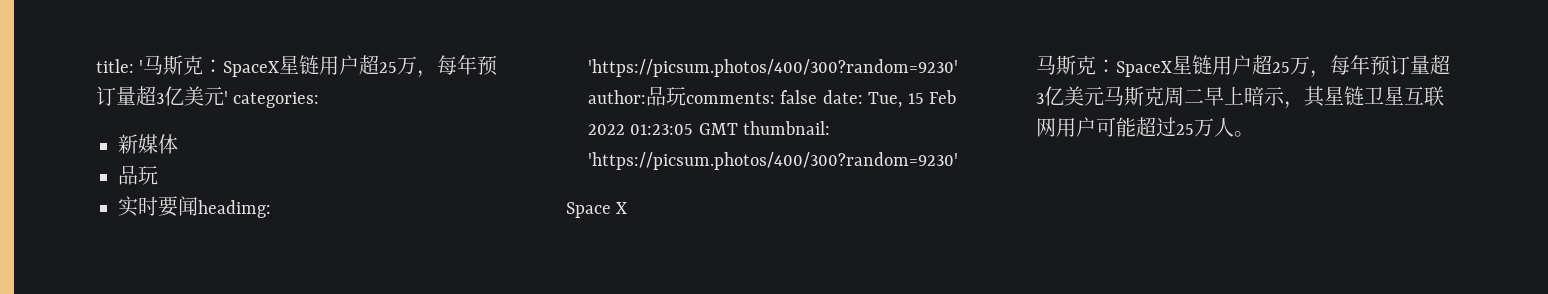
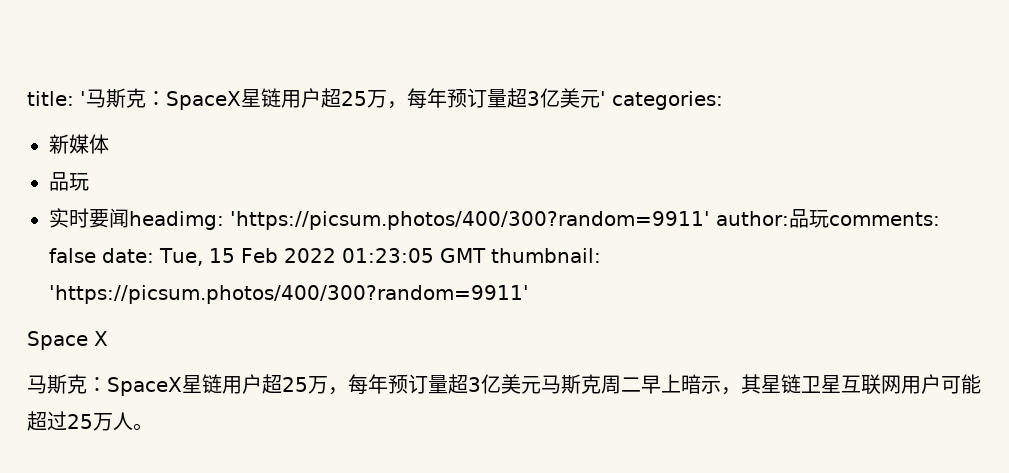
[588,59,958,77] 'https://picsum.photos/400/300?random=9230' -> [230,211,710,230] 'https://picsum.photos/400/300?random=9911'
[588,152,958,170] 'https://picsum.photos/400/300?random=9230' -> [49,285,529,304] 'https://picsum.photos/400/300?random=9911'

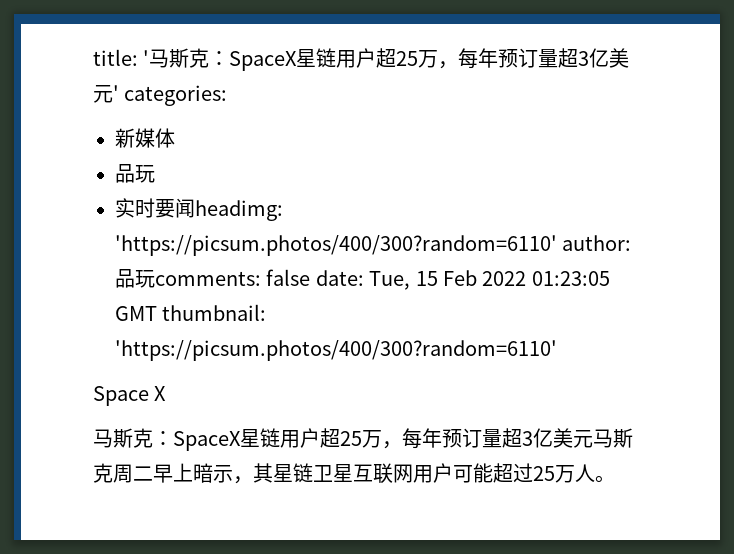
[230,211,710,230] 'https://picsum.photos/400/300?random=9911' -> [115,235,557,256] 'https://picsum.photos/400/300?random=6110'
[49,285,529,304] 'https://picsum.photos/400/300?random=9911' -> [115,340,557,361] 'https://picsum.photos/400/300?random=6110'

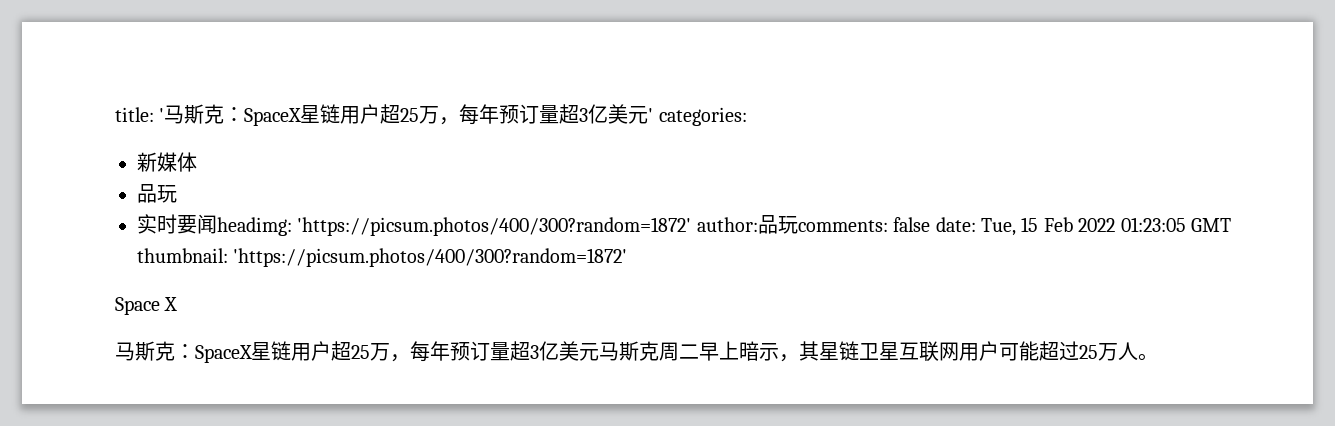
[115,235,557,256] 'https://picsum.photos/400/300?random=6110' -> [297,217,692,236] 'https://picsum.photos/400/300?random=1872'
[115,340,557,361] 'https://picsum.photos/400/300?random=6110' -> [233,248,628,267] 'https://picsum.photos/400/300?random=1872'

